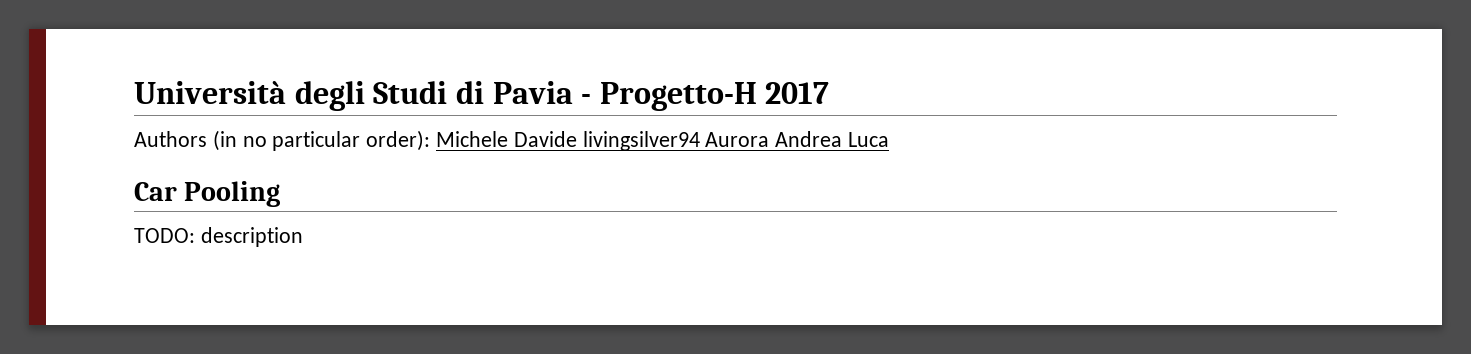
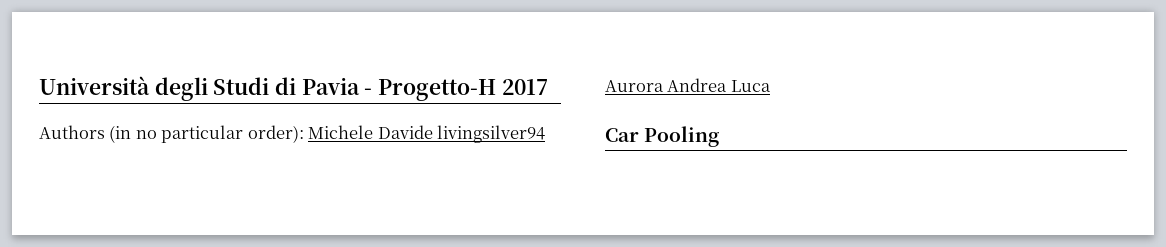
[134,227,303,247] // TODO: description -> (720, 136) none

